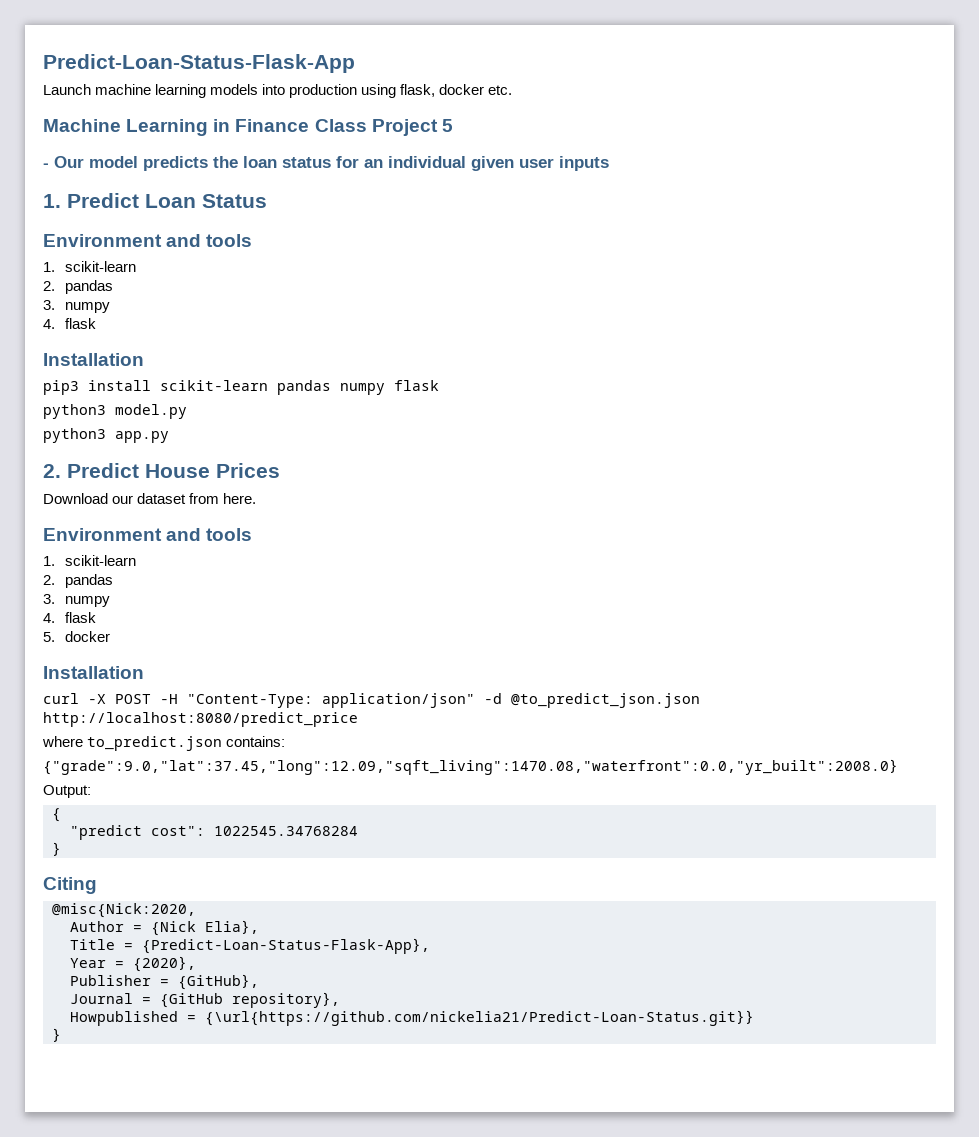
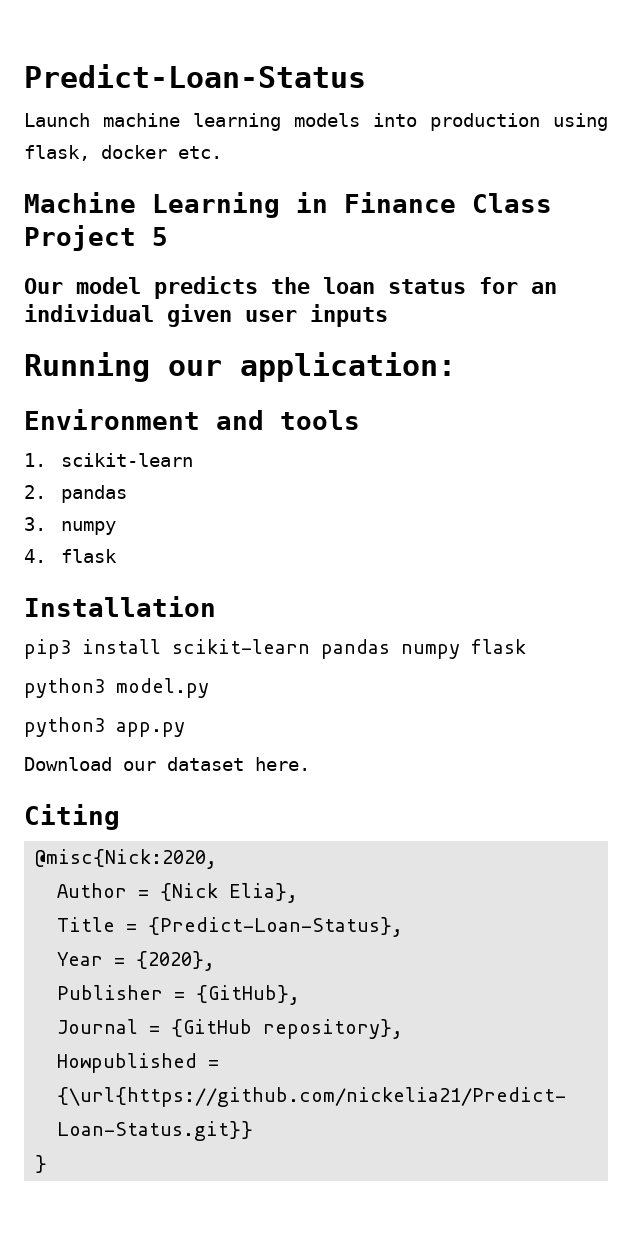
[43,54,355,73] Predict-Loan-Status-Flask-App -> [24,64,366,88] Predict-Loan-Status
[43,163,49,168] - -> (168, 236) none
[43,193,267,208] 1. Predict Loan Status -> [24,352,456,382] Running our application:
[43,463,280,478] // 2. Predict House Prices -> (185, 729) none
[189,493,220,504] from -> (244, 764) none
[43,528,253,541] [43,555,137,566] [43,574,114,588] [43,594,111,607] [43,612,97,623] [43,631,111,642] [43,666,144,679] [43,693,700,708] [43,712,358,727] [42,736,286,751] [43,759,898,775] [43,785,91,798] [52,808,61,822] [70,825,358,840] [52,842,61,856] // Environment and tools // 1. scikit-learn // 2. pandas // 3. numpy // 4. flask // 5. docker // Installation // curl -X POST -H "Content-Type: application/json" -d @to_predict_json.json http://localhost:8080/predict_price // where to_predict.json contains: // {"grade":9.0,"lat":37.45,"long":12.09,"sqft_living":1470.08,"waterfront":0.0,"yr_built":2008.0} // Output: // { // "predict cost": 1022545.34768284 // } -> (310, 764) none
[142,938,430,954] {Predict-Loan-Status-Flask-App}, -> [148,917,404,937] {Predict-Loan-Status},

